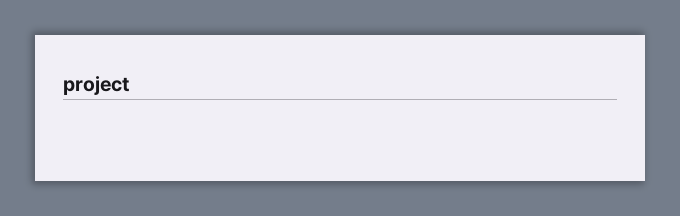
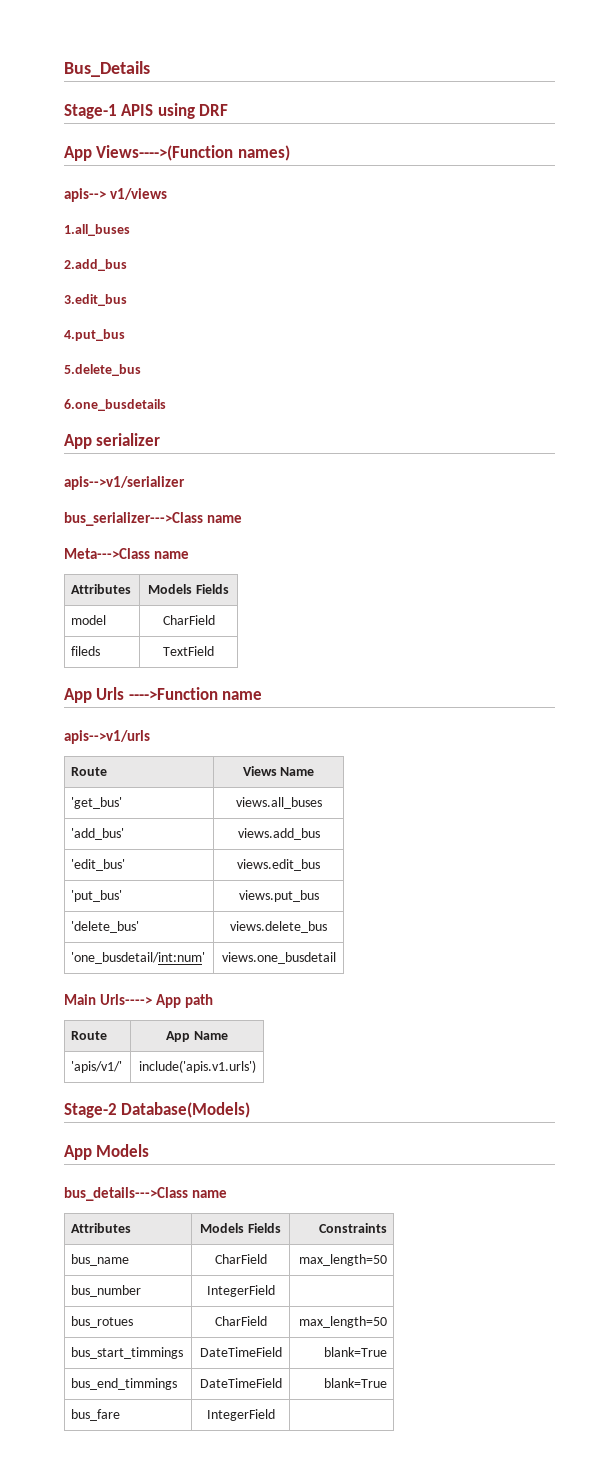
[63,76,129,95] project -> [64,61,150,77] [64,103,229,119] [64,145,290,161] [64,188,168,202] [64,224,130,236] [64,259,127,271] [64,294,127,306] [64,329,125,341] [64,364,141,376] [64,399,166,411] [64,433,161,449] [64,476,185,490] [64,512,243,526] [64,548,190,559] [71,584,132,594] [148,584,229,594] [71,615,107,625] [162,615,215,625] [71,646,101,656] [163,646,214,656] [64,687,263,703] [64,730,150,744] [71,767,108,776] [242,766,315,776] [71,797,123,809] [235,797,322,809] [71,828,125,840] [237,828,320,840] [71,859,126,871] [237,859,320,871] [71,890,123,902] [238,890,319,902] [71,921,140,933] [230,921,327,933] [71,952,206,964] [221,952,336,964] [64,994,214,1008] [71,1031,108,1040] [166,1031,228,1042] [71,1061,123,1073] [138,1060,256,1073] [64,1102,251,1118] [64,1144,150,1160] [64,1187,228,1201] [71,1223,132,1233] [200,1223,281,1233] [318,1223,387,1233] [71,1254,130,1266] [214,1254,267,1264] [298,1254,387,1266] [71,1285,142,1297] [206,1285,275,1297] [71,1316,134,1328] [214,1316,267,1326] [298,1316,387,1328] [71,1347,184,1359] [199,1347,282,1357] [323,1347,387,1357] [71,1378,178,1390] [199,1378,282,1388] [323,1378,387,1388] [71,1409,121,1421] [206,1409,275,1421] Bus_Details // Stage-1 APIS using DRF // App Views---->(Function names) // apis--> v1/views // 1.all_buses // 2.add_bus // 3.edit_bus // 4.put_bus // 5.delete_bus // 6.one_busdetails // App serializer // apis-->v1/serializer // bus_serializer--->Class name // Meta--->Class name // Attributes | Models Fields // model | CharField // fileds | TextField // App Urls ---->Function name // apis-->v1/urls // Route | Views Name // 'get_bus' | views.all_buses // 'add_bus' | views.add_bus // 'edit_bus' | views.edit_bus // 'put_bus' | views.put_bus // 'delete_bus' | views.delete_bus // 'one_busdetail/int:num' | views.one_busdetail // Main Urls----> App path // Route | App Name // 'apis/v1/' | include('apis.v1.urls') // Stage-2 Database(Models) // App Models // bus_details--->Class name // Attributes | Models Fields | Constraints // bus_name | CharField | max_length=50 // bus_number | IntegerField | // bus_rotues | CharField | max_length=50 // bus_start_timmings | DateTimeField | blank=True // bus_end_timmings | DateTimeField | blank=True // bus_fare | IntegerField |

